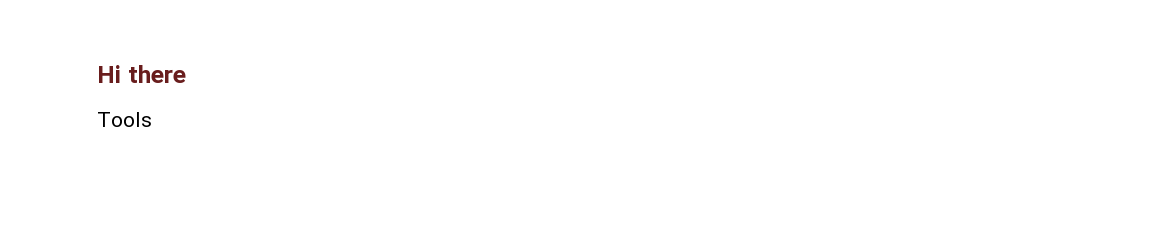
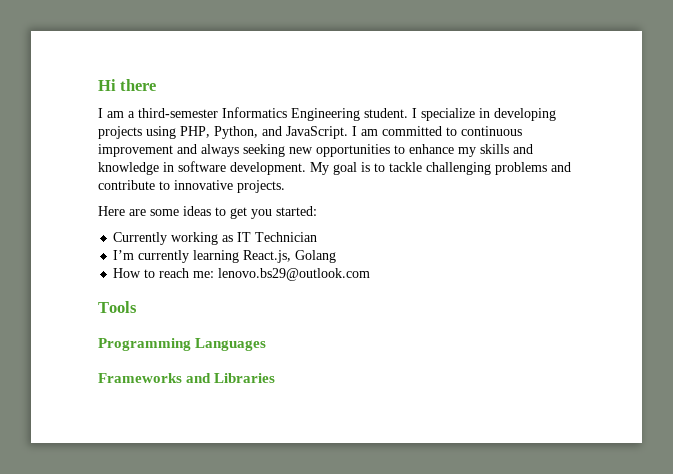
[97,112,152,127] Tools -> [98,107,556,121] [98,126,522,139] [98,144,533,157] [98,161,571,175] [98,180,285,193] [98,206,317,219] [113,232,318,245] [113,250,337,263] [113,268,371,281] [98,301,137,313] [98,338,267,351] [98,373,276,383] I am a third-semester Informatics Engineering student. I specialize in developing projects using PHP, Python, and JavaScript. I am committed to continuous improvement and always seeking new opportunities to enhance my skills and knowledge in software development. My goal is to tackle challenging problems and contribute to innovative projects. // Here are some ideas to get you started: // Currently working as IT Technician // I’m currently learning React.js, Golang // How to reach me: lenovo.bs29@outlook.com // Tools // Programming Languages // Frameworks and Libraries

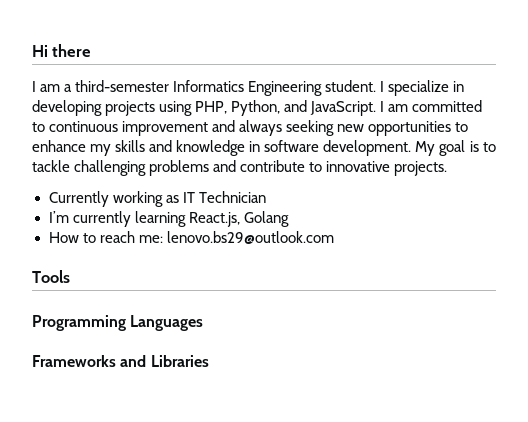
[98,206,317,219] // Here are some ideas to get you started: -> (448, 168) none

